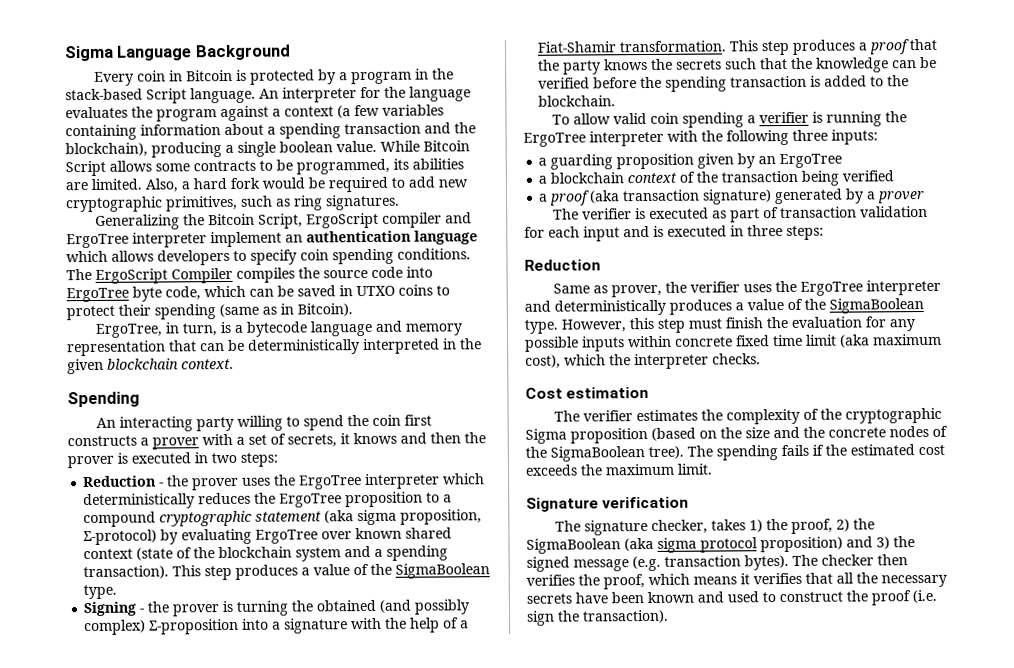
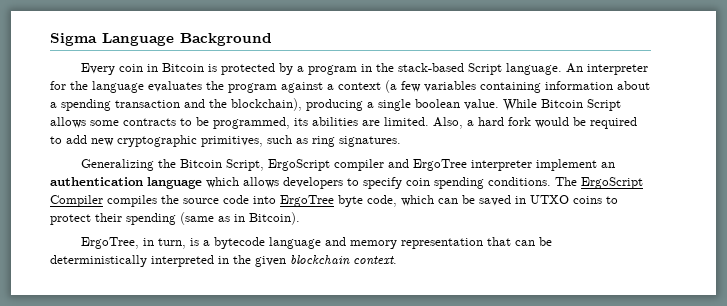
[67,391,140,408] [95,414,432,432] [67,432,486,450] [67,452,278,469] [83,473,486,491] [83,491,453,510] [83,509,483,528] [83,527,453,546] [83,545,449,562] [83,563,491,581] [83,584,118,600] [83,599,471,617] [84,617,470,636] [537,38,938,56] [538,56,938,75] [538,75,910,92] [538,95,617,107] [551,111,907,128] [523,129,878,147] [538,153,843,170] [538,170,895,186] [538,188,926,206] [552,205,928,223] [524,225,824,242] [524,259,601,271] [552,279,941,298] [524,298,924,316] [524,316,915,334] [525,333,942,352] [525,353,761,370] [525,386,650,399] [553,407,942,425] [525,425,948,444] [525,444,945,462] [525,463,713,476] [526,496,690,512] [554,518,875,536] [526,536,915,554] [526,554,908,572] [526,572,947,590] [526,589,937,606] [526,609,669,626] // Spending // An interacting party willing to spend the coin first constructs a prover with a set of secrets, it knows and then the prover is executed in two steps: // Reduction - the prover uses the ErgoTree interpreter which deterministically reduces the ErgoTree proposition to a compound cryptographic statement (aka sigma proposition, Σ-protocol) by evaluating ErgoTree over known shared context (state of the blockchain system and a spending transaction). This step produces a value of the SigmaBoolean type. // Signing - the prover is turning the obtained (and possibly complex) Σ-proposition into a signature with the help of a Fiat-Shamir transformation. This step produces a proof that the party knows the secrets such that the knowledge can be verified before the spending transaction is added to the blockchain. // To allow valid coin spending a verifier is running the ErgoTree interpreter with the following three inputs: // a guarding proposition given by an ErgoTree // a blockchain context of the transaction being verified // a proof (aka transaction signature) generated by a prover // The verifier is executed as part of transaction validation for each input and is executed in three steps: // Reduction // Same as prover, the verifier uses the ErgoTree interpreter and deterministically produces a value of the SigmaBoolean type. However, this step must finish the evaluation for any possible inputs within concrete fixed time limit (aka maximum cost), which the interpreter checks. // Cost estimation // The verifier estimates the complexity of the cryptographic Sigma proposition (based on the size and the concrete nodes of the SigmaBoolean tree). The spending fails if the estimated cost exceeds the maximum limit. // Signature verification // The signature checker, takes 1) the proof, 2) the SigmaBoolean (aka sigma protocol proposition) and 3) the signed message (e.g. transaction bytes). The checker then verifies the proof, which means it verifies that all the necessary secrets have been known and used to construct the proof (i.e. sign the transaction). -> (397, 260) none

